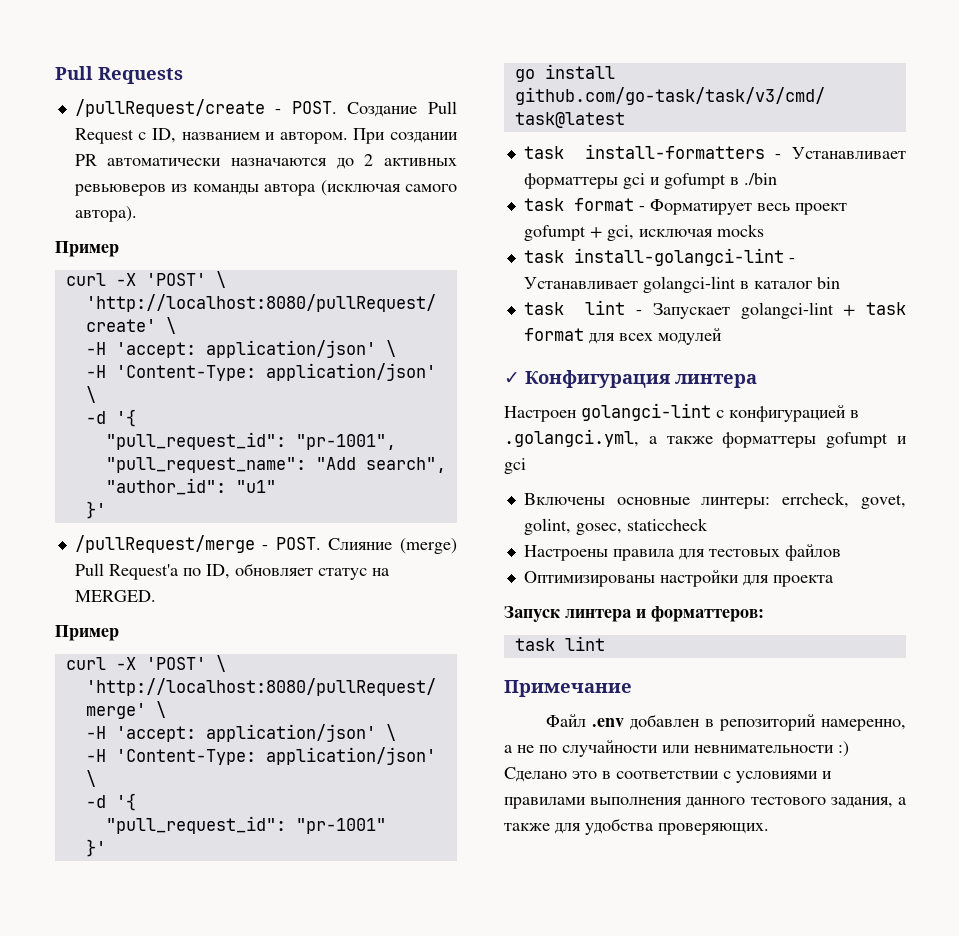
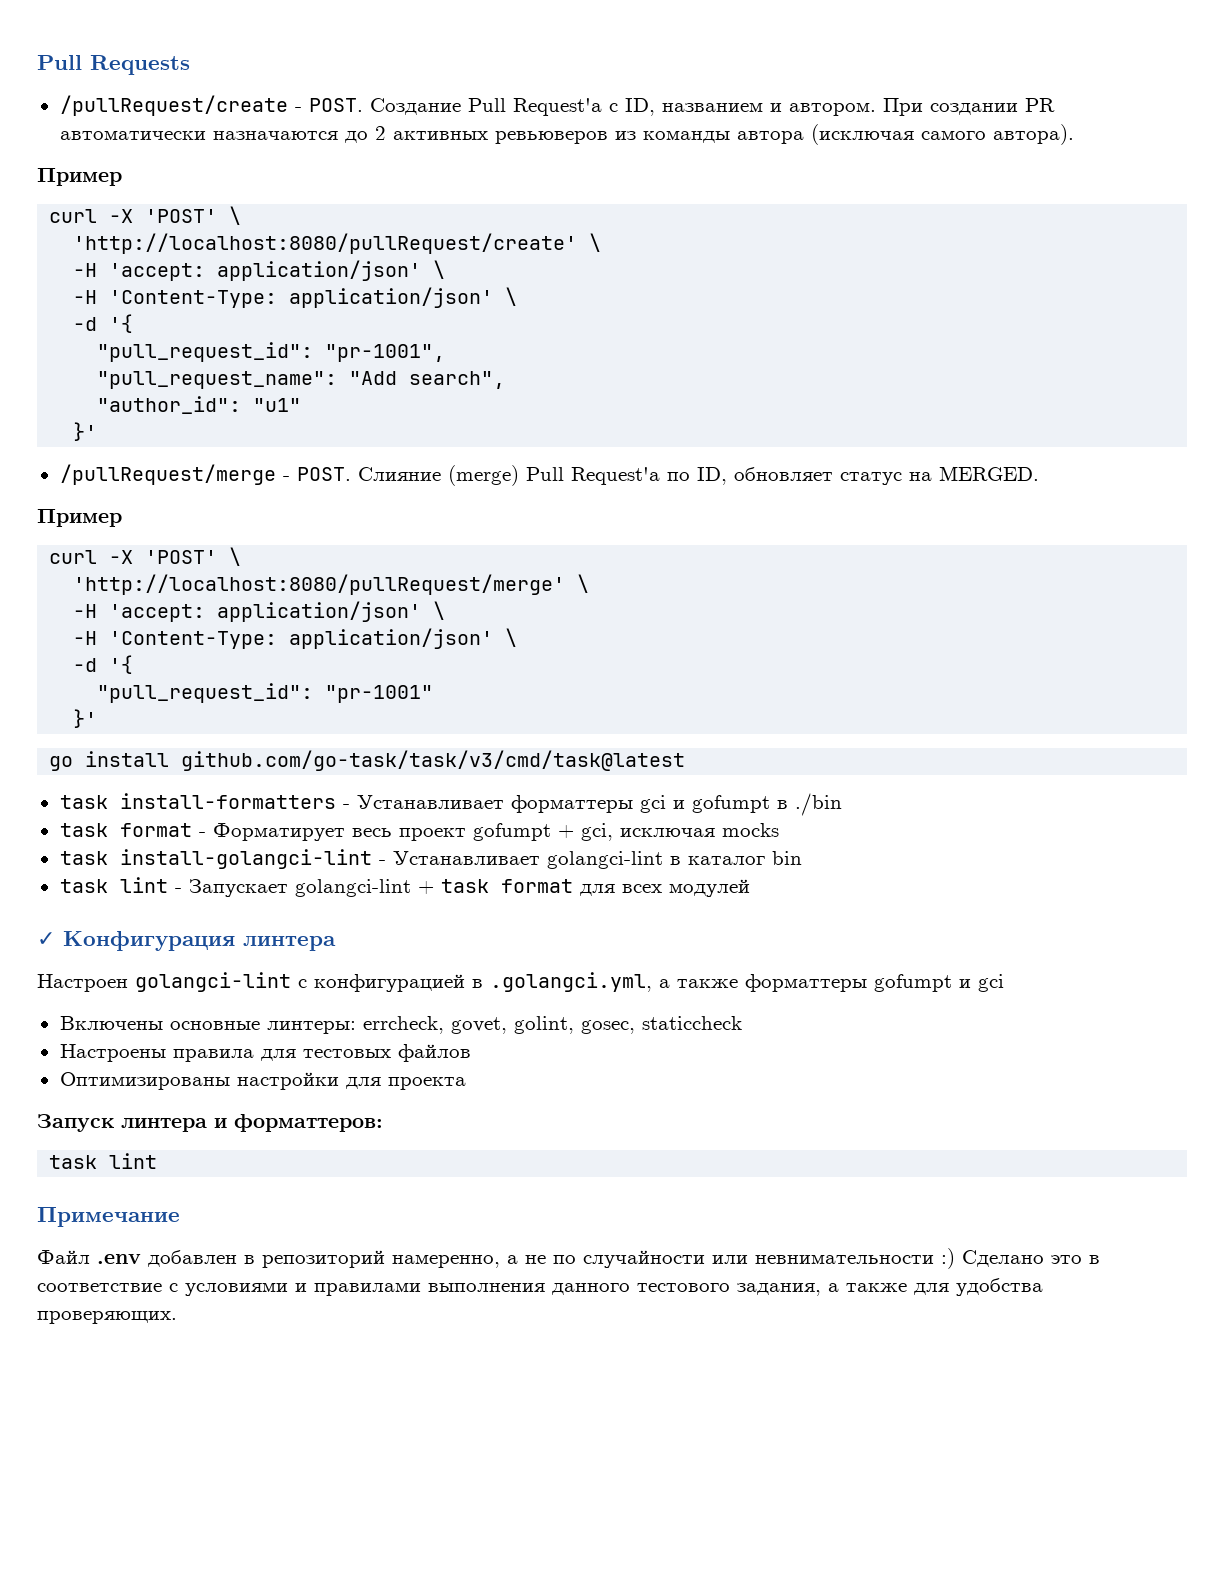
[74,128,134,144] Request -> [512,98,602,116] Request'а
[616,771,719,779] соответствии -> [37,1283,162,1292] соответствие

